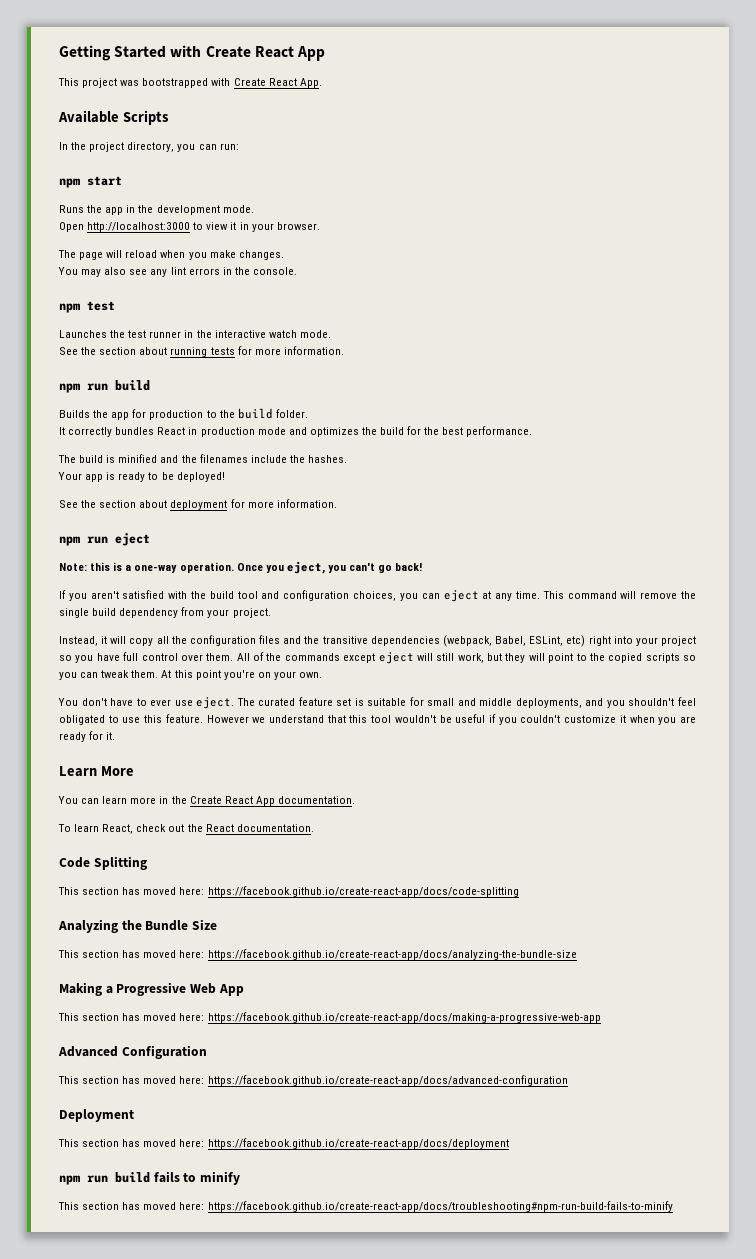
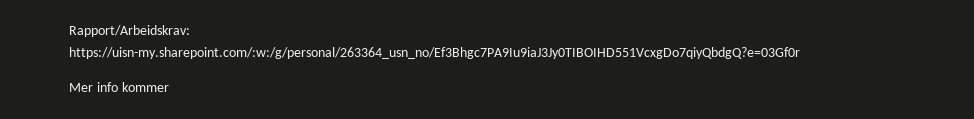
[59,45,325,61] [58,78,322,88] [58,110,169,125] [59,142,239,152] [59,176,122,188] [59,205,254,215] [59,222,320,232] [58,250,284,260] [58,267,297,277] [59,301,115,313] [59,330,331,338] [59,346,344,357] [59,380,150,393] [59,408,308,420] [59,426,533,437] [58,454,347,463] [58,472,225,482] [59,499,337,510] [59,533,150,546] [59,561,423,574] [59,590,696,602] [59,607,271,618] [59,635,696,647] [59,652,696,664] [59,670,323,680] [58,697,696,709] [59,714,696,725] [59,731,116,742] [59,766,134,777] [58,796,355,806] [58,824,314,834] [59,856,147,870] [58,886,519,897] [58,919,217,933] [58,949,577,960] [59,982,244,996] [58,1012,601,1023] [58,1045,207,1059] [58,1075,568,1086] [59,1109,134,1122] [58,1138,509,1149] [59,1171,240,1185] [58,1201,673,1212] Getting Started with Create React App // This project was bootstrapped with Create React App. // Available Scripts // In the project directory, you can run: // npm start // Runs the app in the development mode. // Open http://localhost:3000 to view it in your browser. // The page will reload when you make changes. // You may also see any lint errors in the console. // npm test // Launches the test runner in the interactive watch mode. // See the section about running tests for more information. // npm run build // Builds the app for production to the build folder. // It correctly bundles React in production mode and optimizes the build for the best performance. // The build is minified and the filenames include the hashes. // Your app is ready to be deployed! // See the section about deployment for more information. // npm run eject // Note: this is a one-way operation. Once you eject, you can't go back! // If you aren't satisfied with the build tool and configuration choices, you can eject at any time. This command will remove the single build dependency from your project. // Instead, it will copy all the configuration files and the transitive dependencies (webpack, Babel, ESLint, etc) right into your project so you have full control over them. All of the commands except eject will still work, but they will point to the copied scripts so you can tweak them. At this point you're on your own. // You don't have to ever use eject. The curated feature set is suitable for small and middle deployments, and you shouldn't feel obligated to use this feature. However we understand that this tool wouldn't be useful if you couldn't customize it when you are ready for it. // Learn More // You can learn more in the Create React App documentation. // To learn React, check out the React documentation. // Code Splitting // This section has moved here: https://facebook.github.io/create-react-app/docs/code-splitting // Analyzing the Bundle Size // This section has moved here: https://facebook.github.io/create-react-app/docs/analyzing-the-bundle-size // Making a Progressive Web App // This section has moved here: https://facebook.github.io/create-react-app/docs/making-a-progressive-web-app // Advanced Configuration // This section has moved here: https://facebook.github.io/create-react-app/docs/advanced-configuration // Deployment // This section has moved here: https://facebook.github.io/create-react-app/docs/deployment // npm run build fails to minify // This section has moved here: https://facebook.github.io/create-react-app/docs/troubleshooting#npm-run-build-fails-to-minify -> [69,25,190,37] [69,47,800,59] [69,82,169,92] Rapport/Arbeidskrav: https://uisn-my.sharepoint.com/:w:/g/personal/263364_usn_no/Ef3Bhgc7PA9Iu9iaJ3Jy0TIBOIHD551VcxgDo7qiyQbdgQ?e=03Gf0r // Mer info kommer

